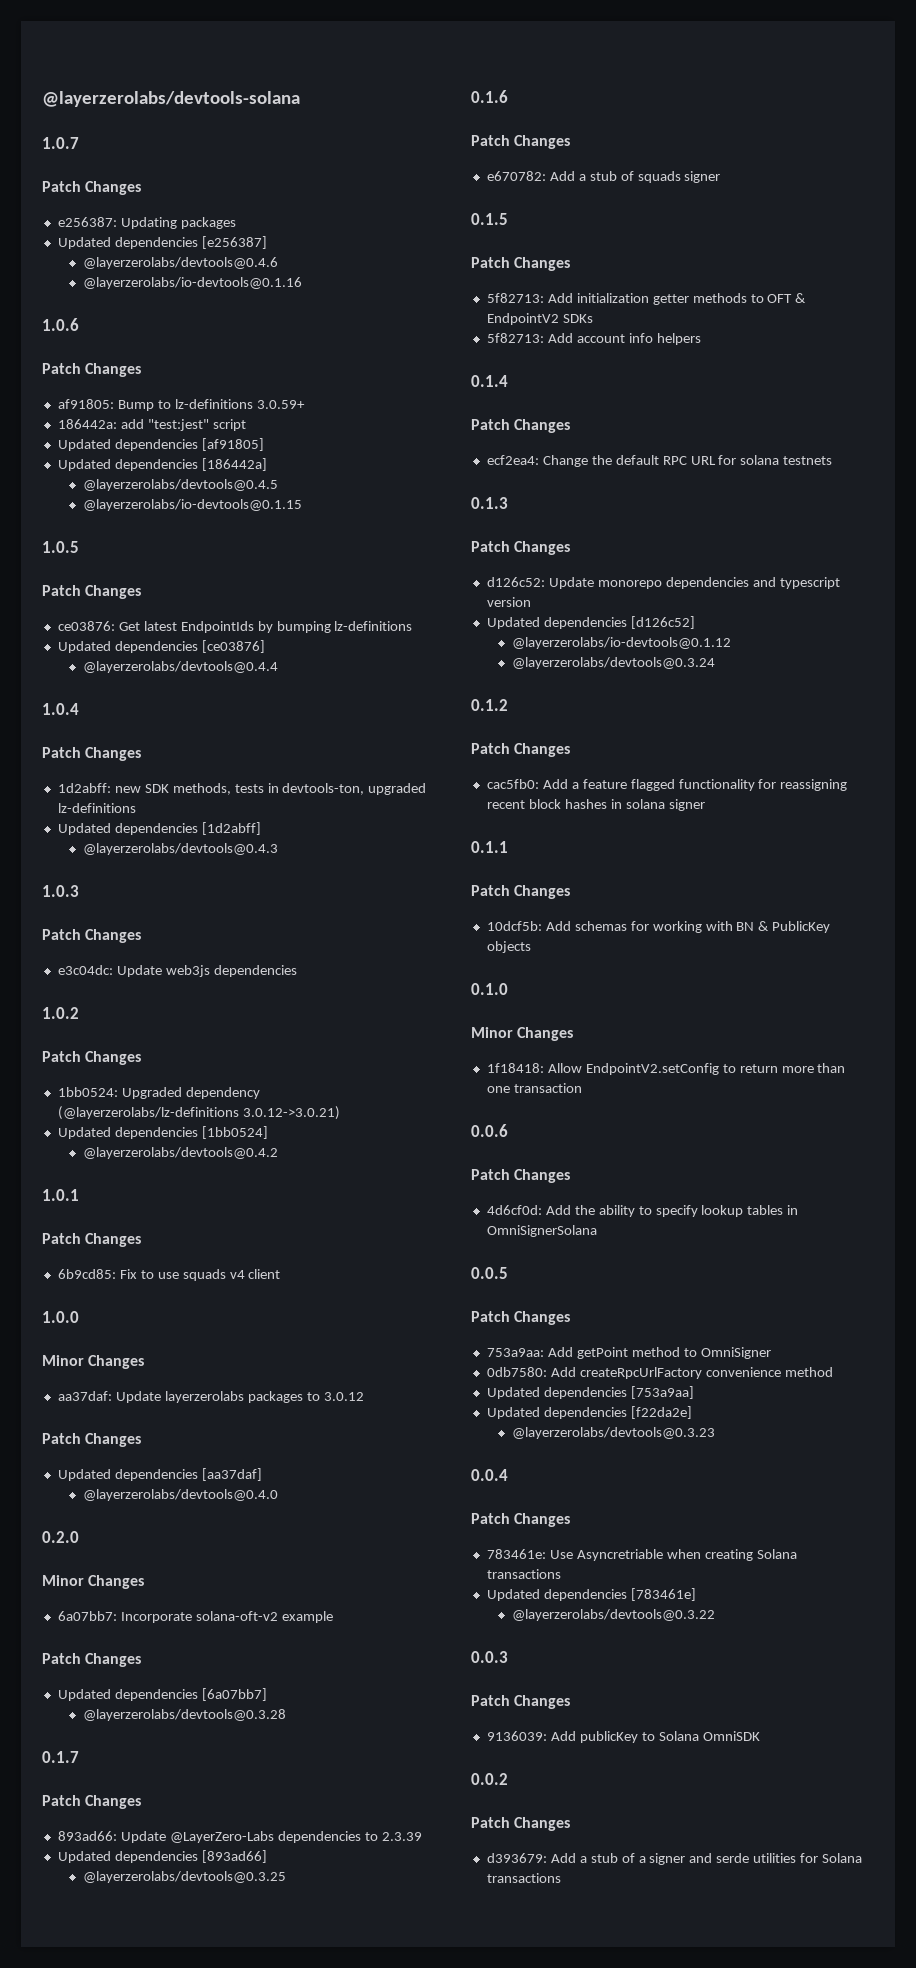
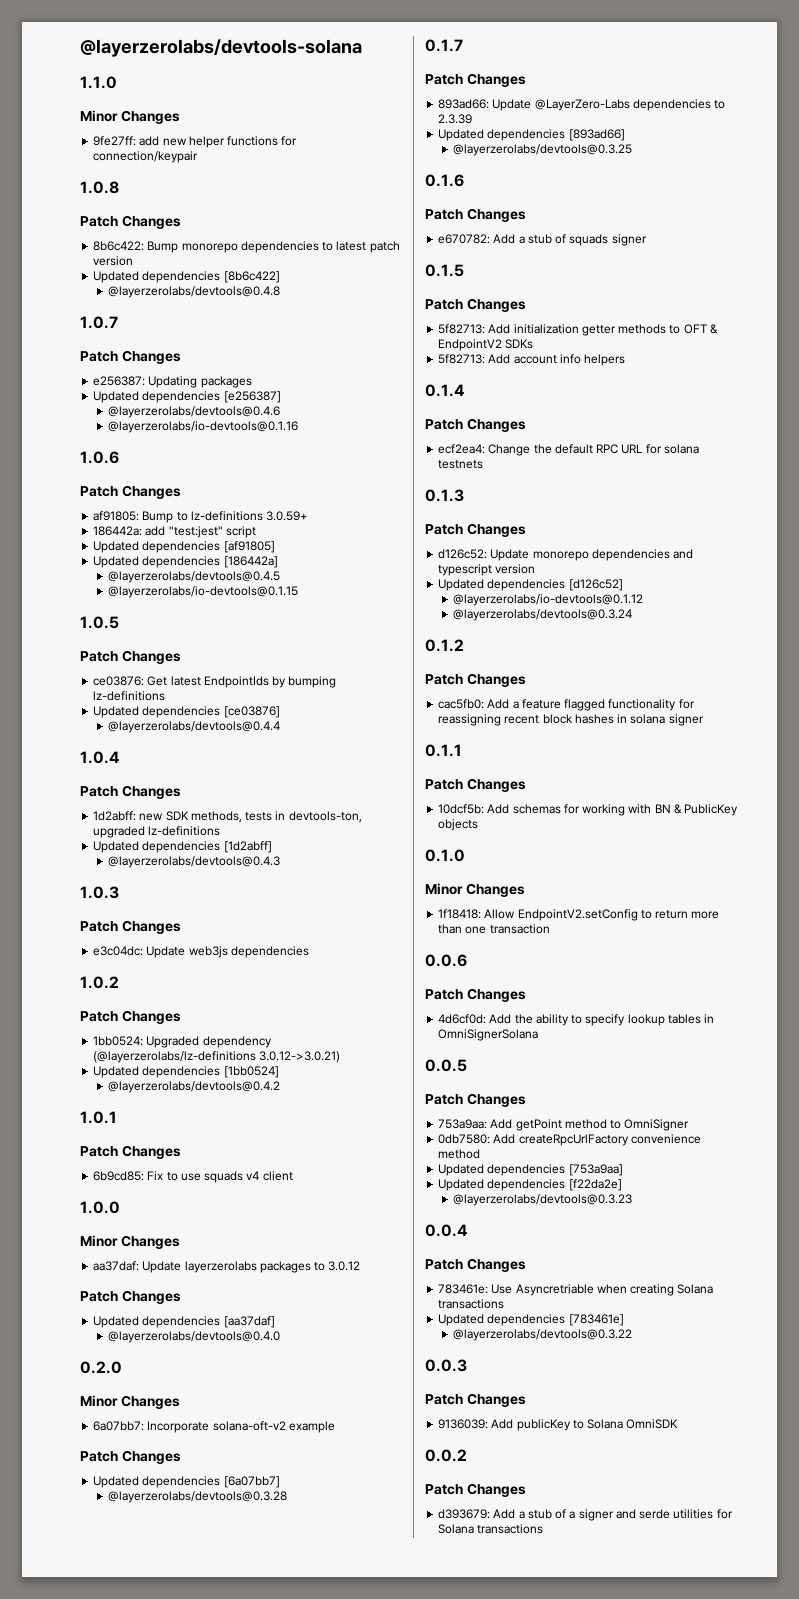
(300, 99) none -> [80,76,117,89] [80,110,180,124] [93,136,298,148] [93,151,199,163] [80,181,119,194] [80,215,181,229] [93,241,400,253] [93,256,134,266] [93,271,280,283] [107,286,280,298] // 1.1.0 // Minor Changes // 9fe27ff: add new helper functions for connection/keypair // 1.0.8 // Patch Changes // 8b6c422: Bump monorepo dependencies to latest patch version // Updated dependencies [8b6c422] // @layerzerolabs/devtools@0.4.8

